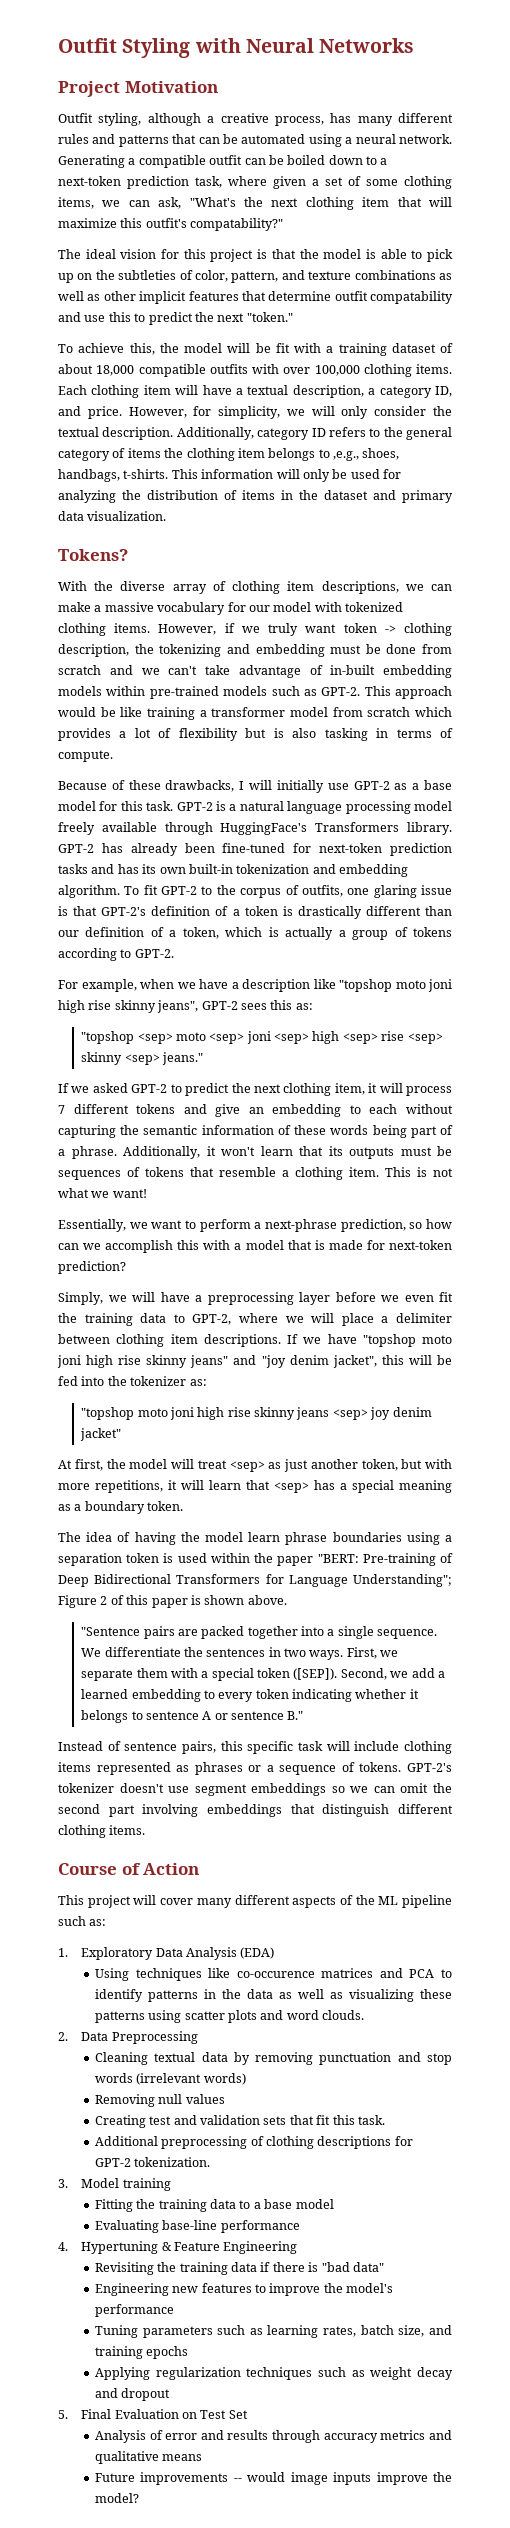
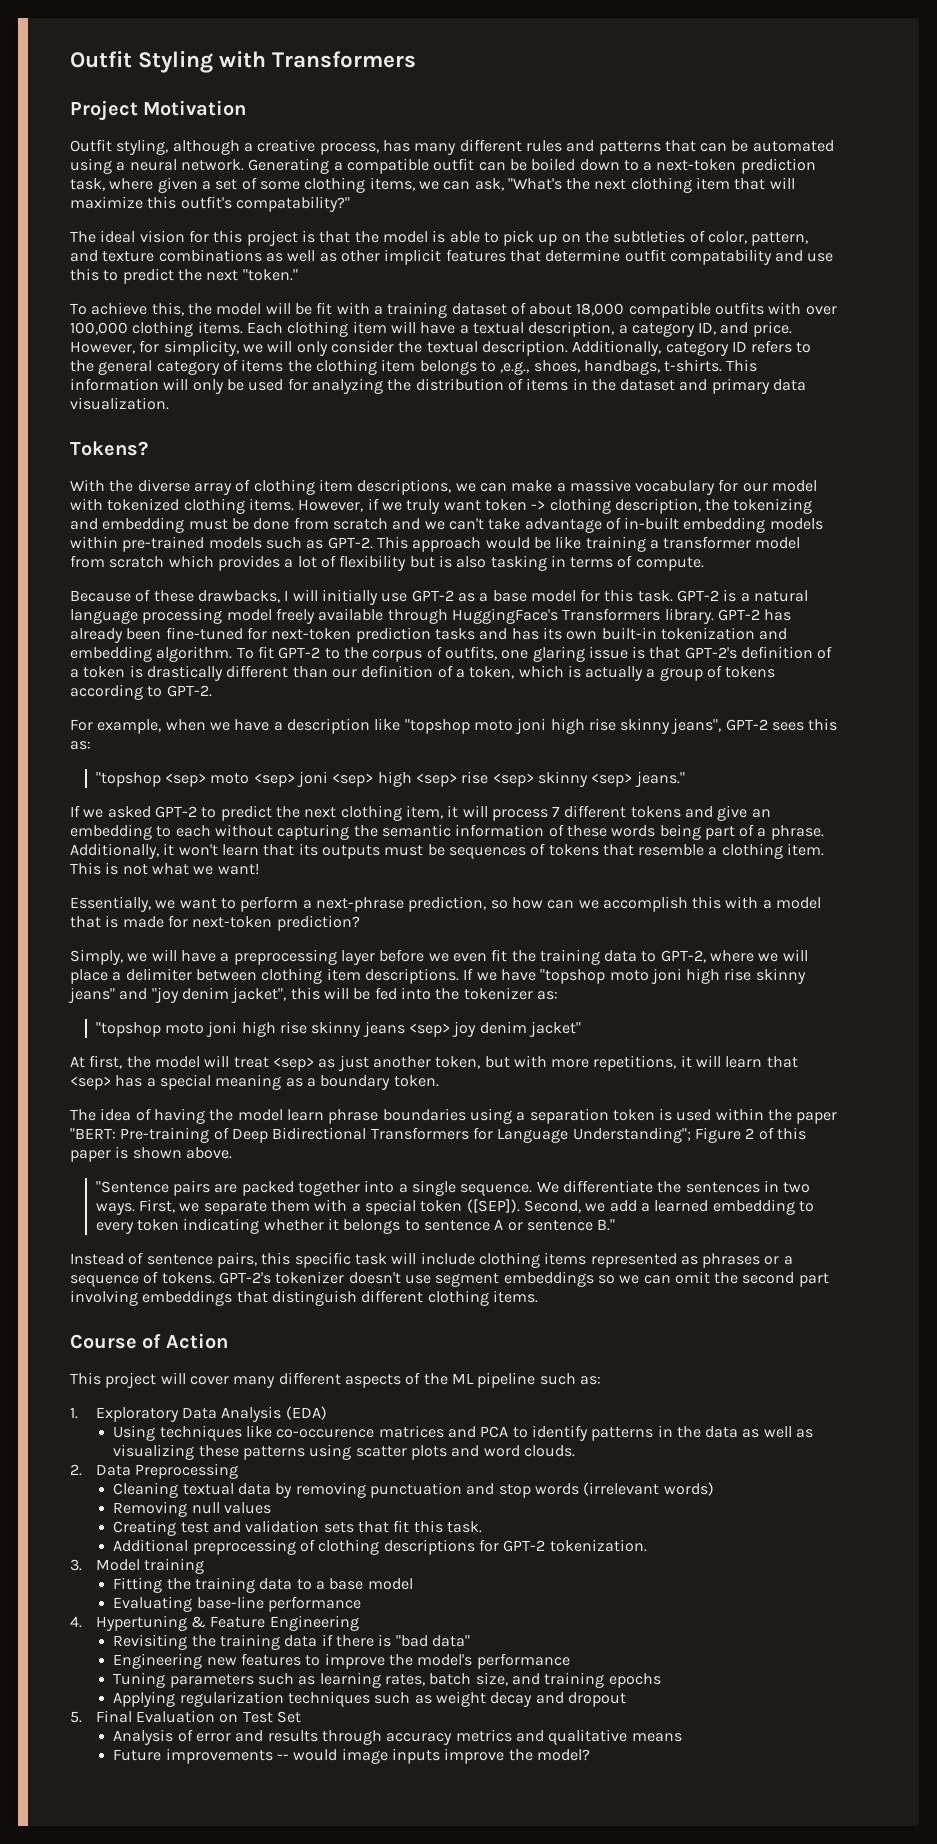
[245,38,415,53] Neural Networks -> [272,51,417,68] Transformers

